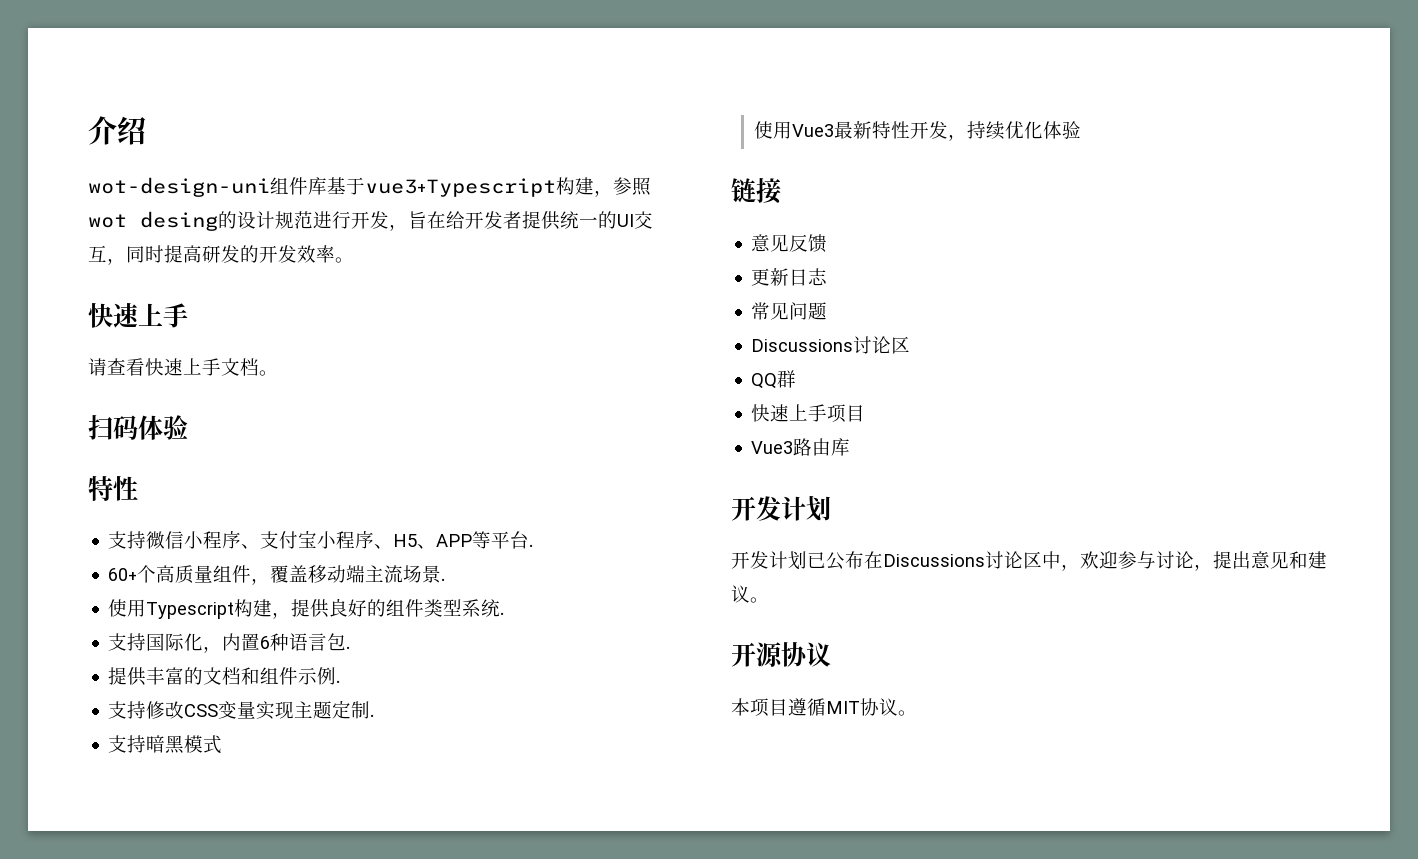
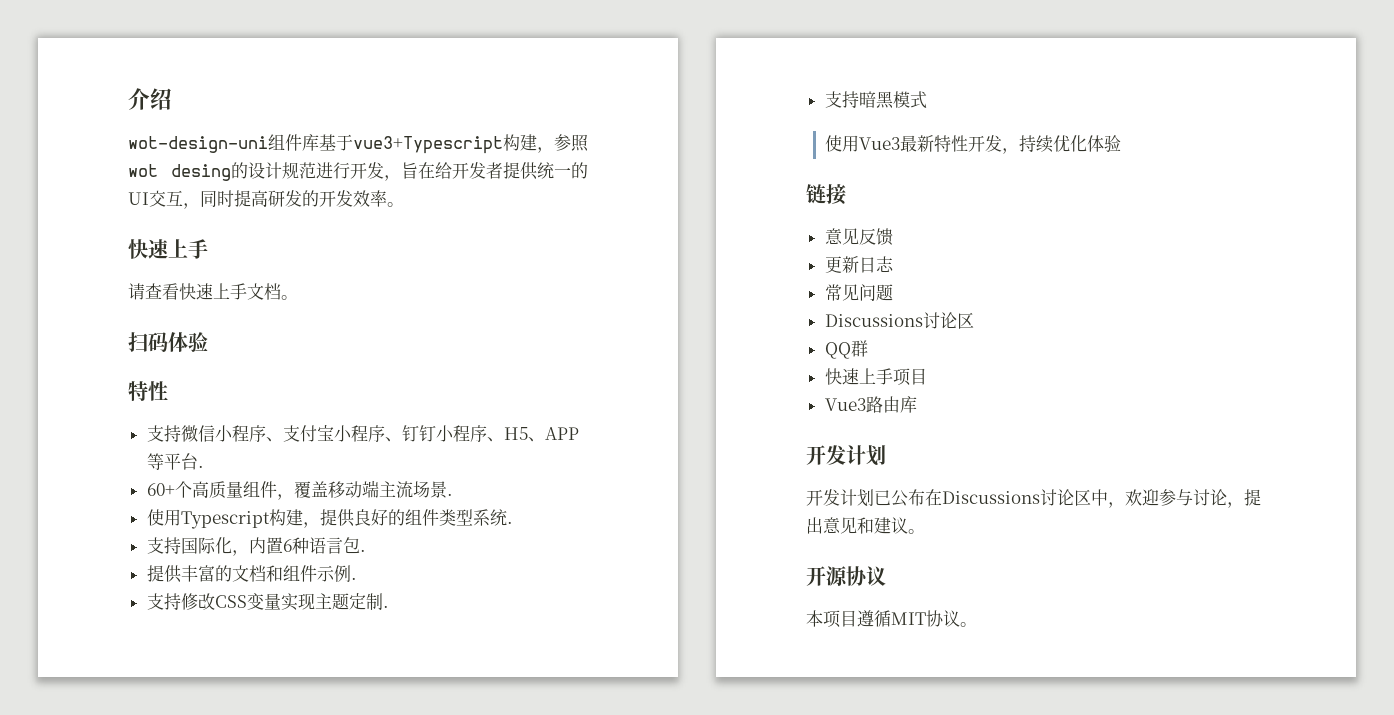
(394, 546) none -> [401,425,504,442] 钉钉小程序、

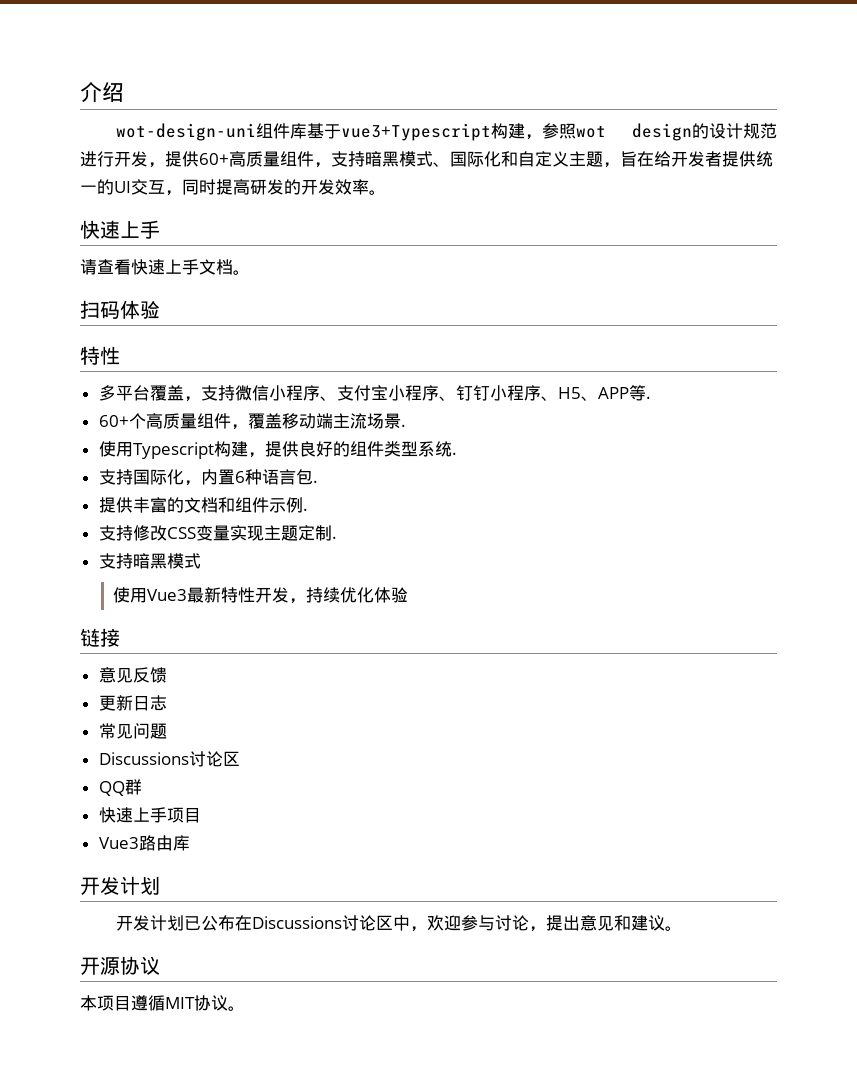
[171,164,231,181] desing -> [631,123,692,141] design
(401, 178) none -> [165,151,620,168] 提供60+高质量组件，支持暗黑模式、国际化和自定义主题，
(168, 391) none -> [98,385,201,402] 多平台覆盖，
[163,453,198,470] 平台 -> (646, 393) none

